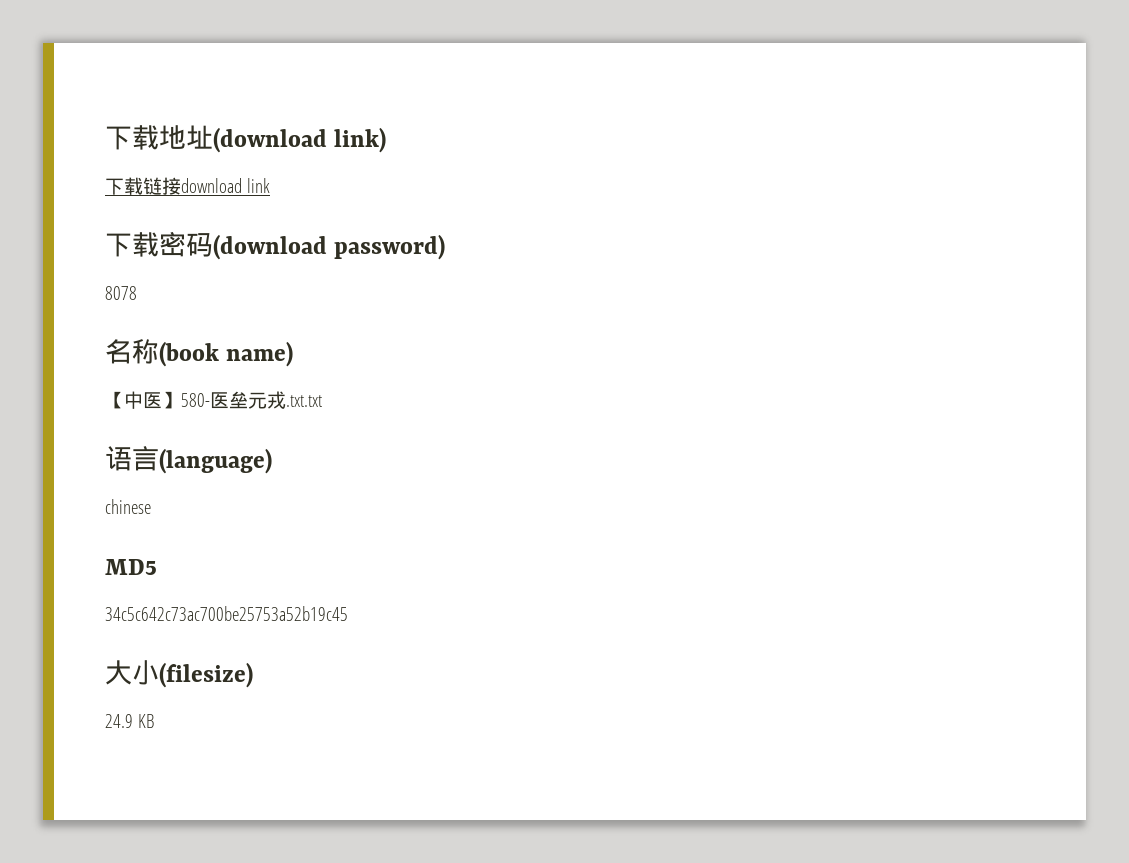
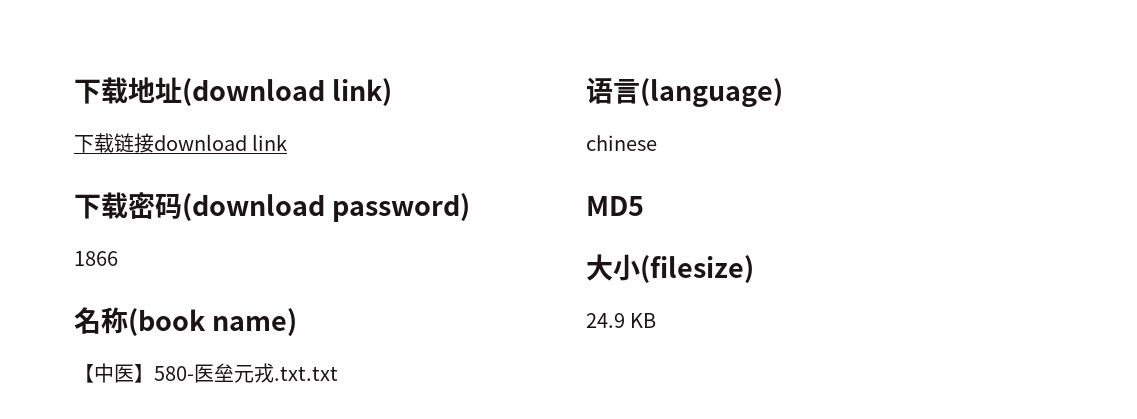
[105,286,137,300] 8078 -> [74,251,118,266] 1866
[105,606,348,621] // 34c5c642c73ac700be25753a52b19c45 -> (644, 206) none

